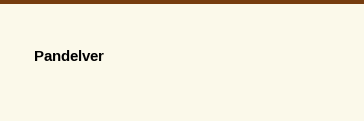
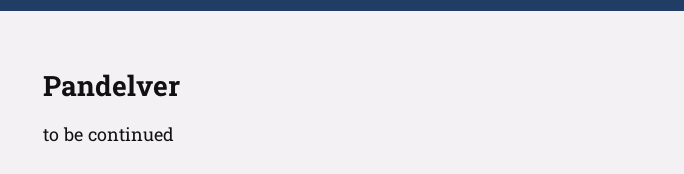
(104, 55) none -> [43,127,174,142] // to be continued

